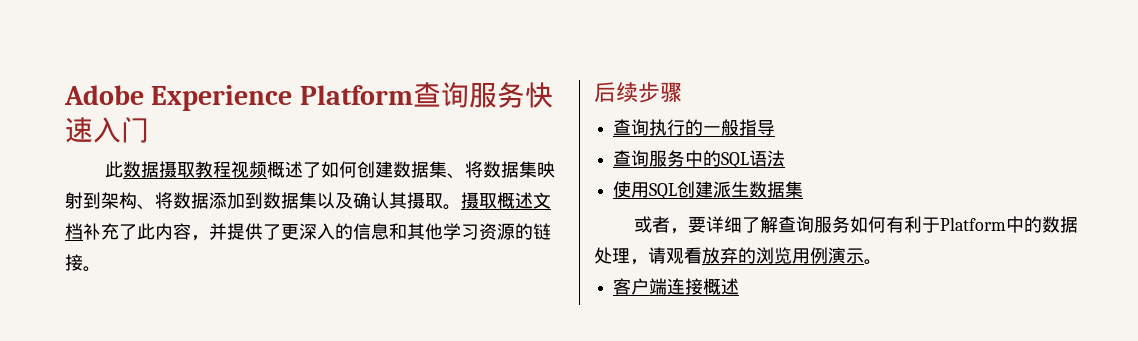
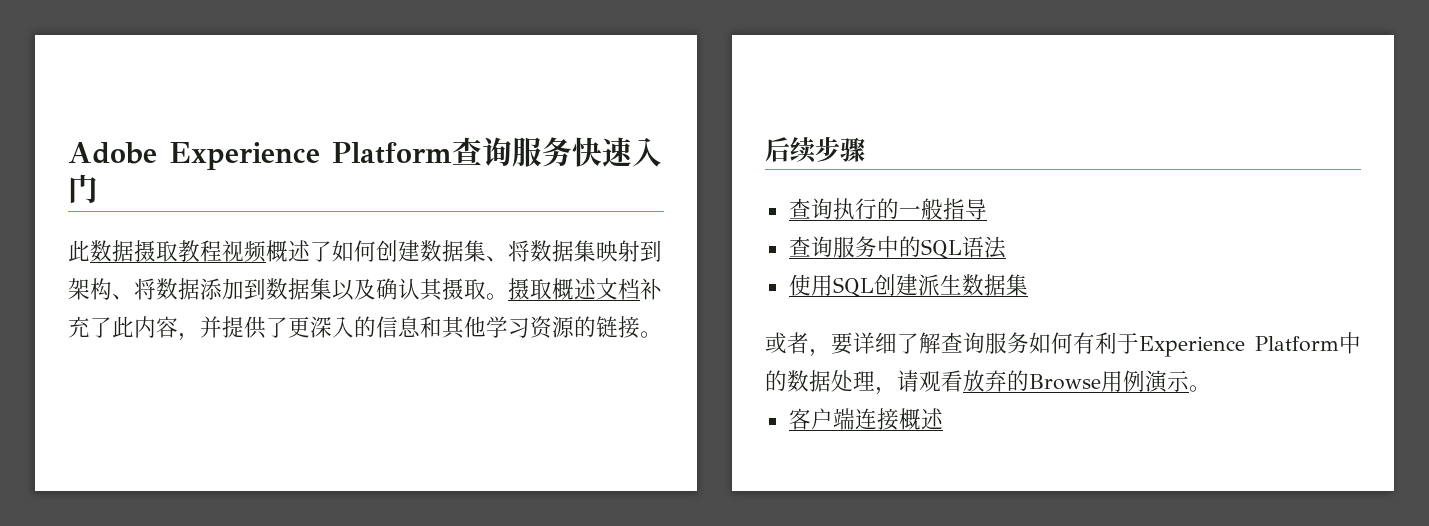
(940, 225) none -> [1139,336,1245,357] Experience
[756,247,792,264] 浏览 -> [1029,374,1101,390] Browse

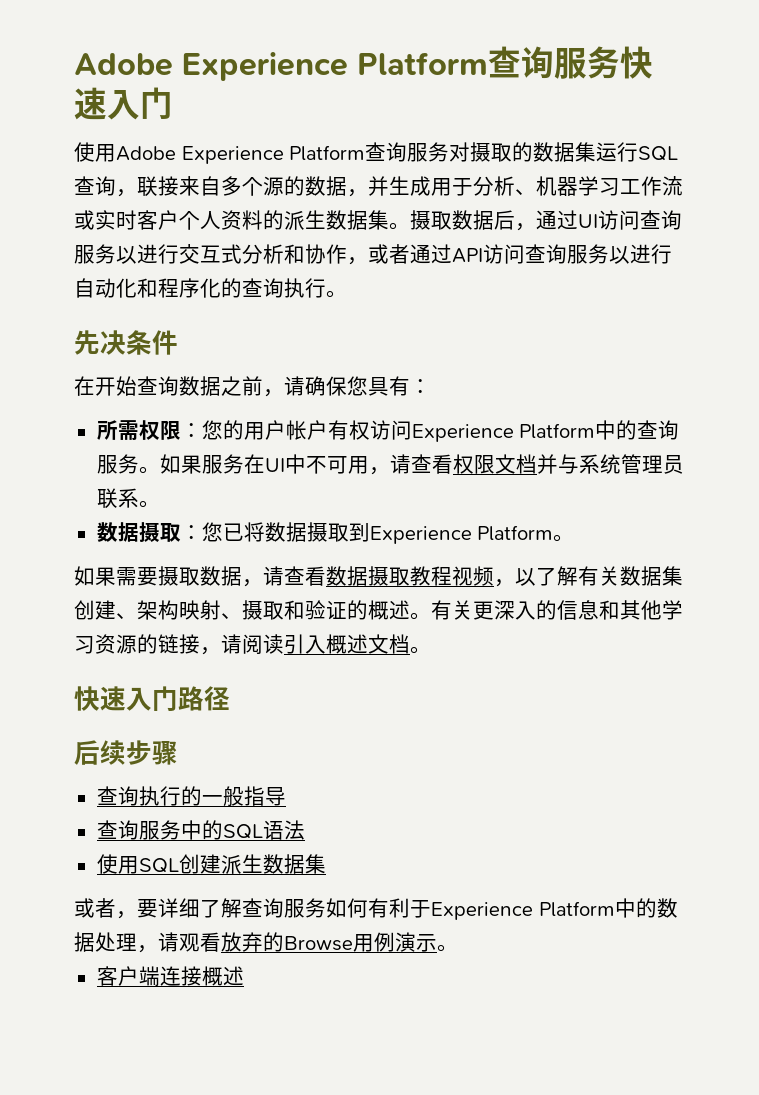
[68,240,662,263] [68,278,662,301] [68,316,288,341] 此数据摄取教程视频概述了如何创建数据集、将数据集映射到架构、将数据添加到数据集以及确认其摄取。摄取概述文档补充了此内容，并提供了 -> [74,142,679,164] [74,176,683,197] [74,210,682,231] [74,244,672,265] [74,278,347,298] [74,330,178,355] [74,376,431,397] [96,420,680,442] [96,454,684,475] [96,488,160,509] [96,522,575,544] [74,566,683,587] [74,600,473,620] 使用Adobe Experience Platform查询服务对摄取的数据集运行SQL查询，联接来自多个源的数据，并生成用于分析、机器学习工作流或实时客户个人资料的派生数据集。摄取数据后，通过UI访问查询服务以进行交互式分析和协作，或者通过API访问查询服务以进行自动化和程序化的查询执行。 // 先决条件 // 在开始查询数据之前，请确保您具有： // 所需权限：您的用户帐户有权访问Experience Platform中的查询服务。如果服务在UI中不可用，请查看权限文档并与系统管理员联系。 // 数据摄取：您已将数据摄取到Experience Platform。 // 如果需要摄取数据，请查看数据摄取教程视频，以了解有关数据集创建、架构映射、摄取和验证的概述。有关
[640,331,662,338] 。 -> [200,634,431,655] [74,686,230,711] ，请阅读引入概述文档。 // 快速入门路径

